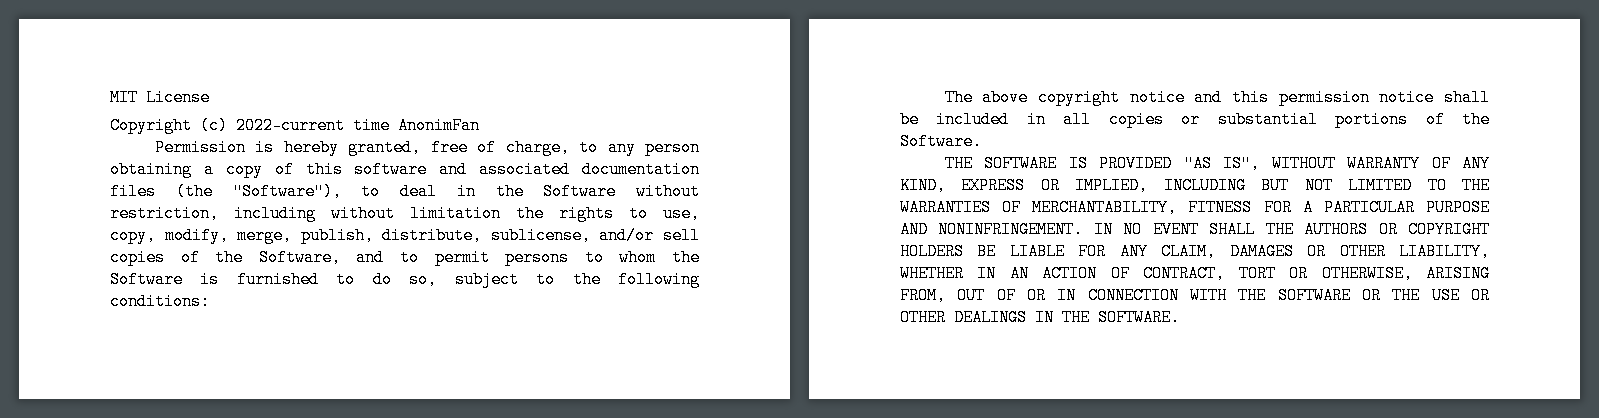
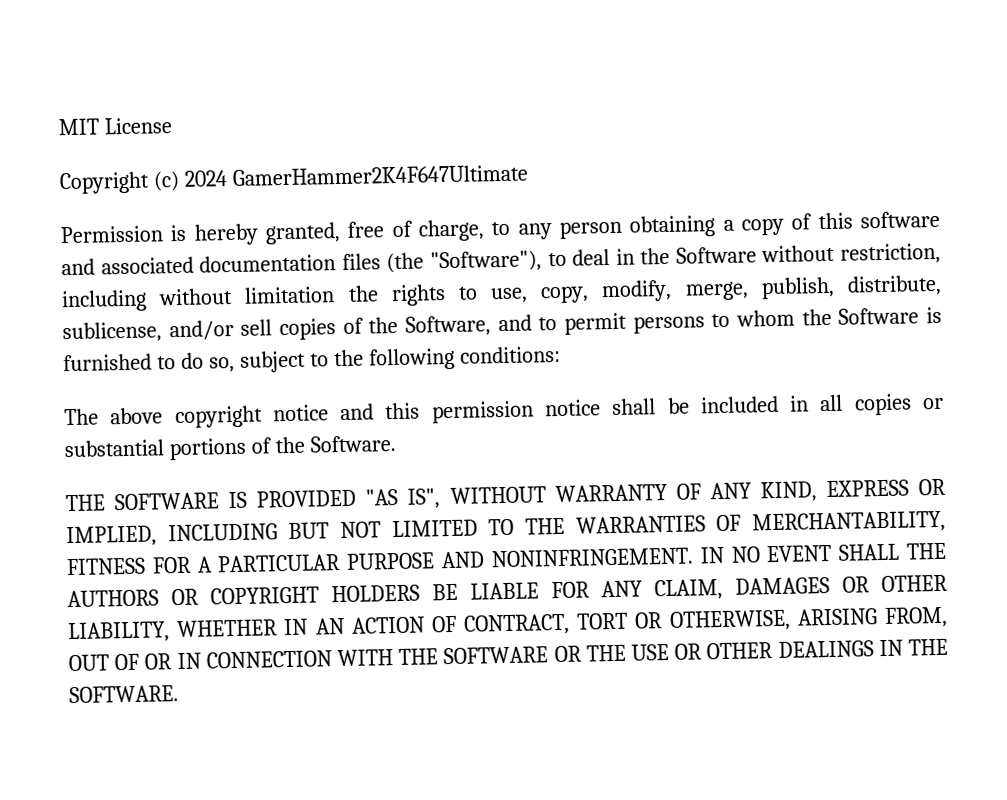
[236,117,480,134] 2022-current time AnonimFan -> [183,164,528,187] 2024 GamerHammer2K4F647Ultimate

